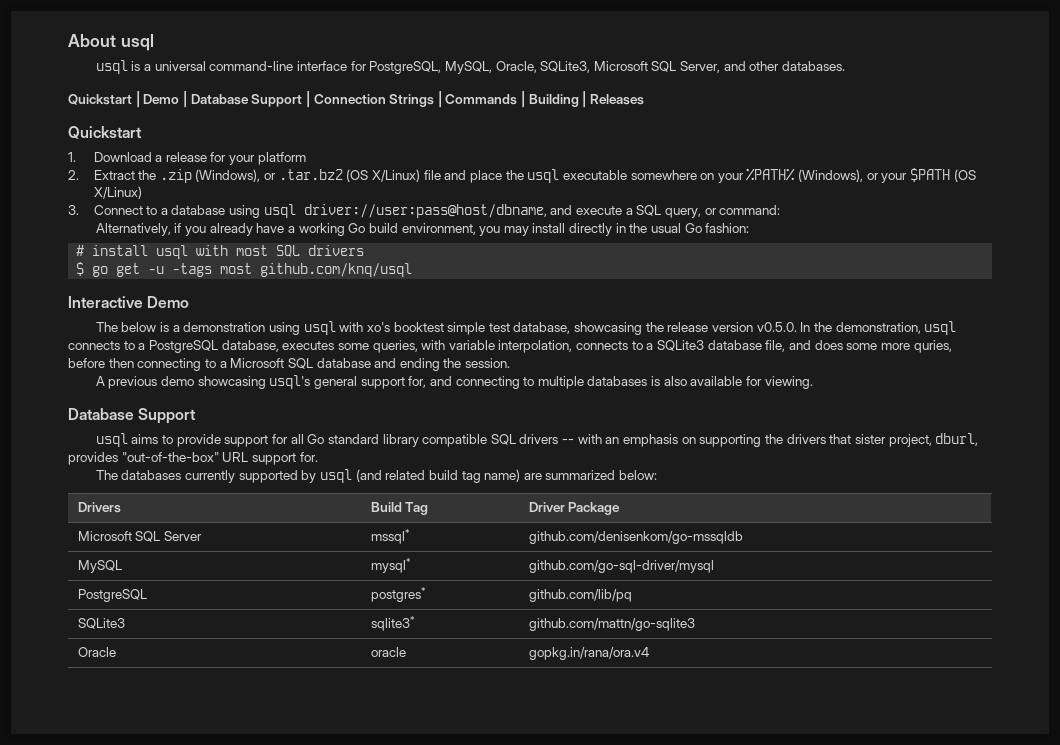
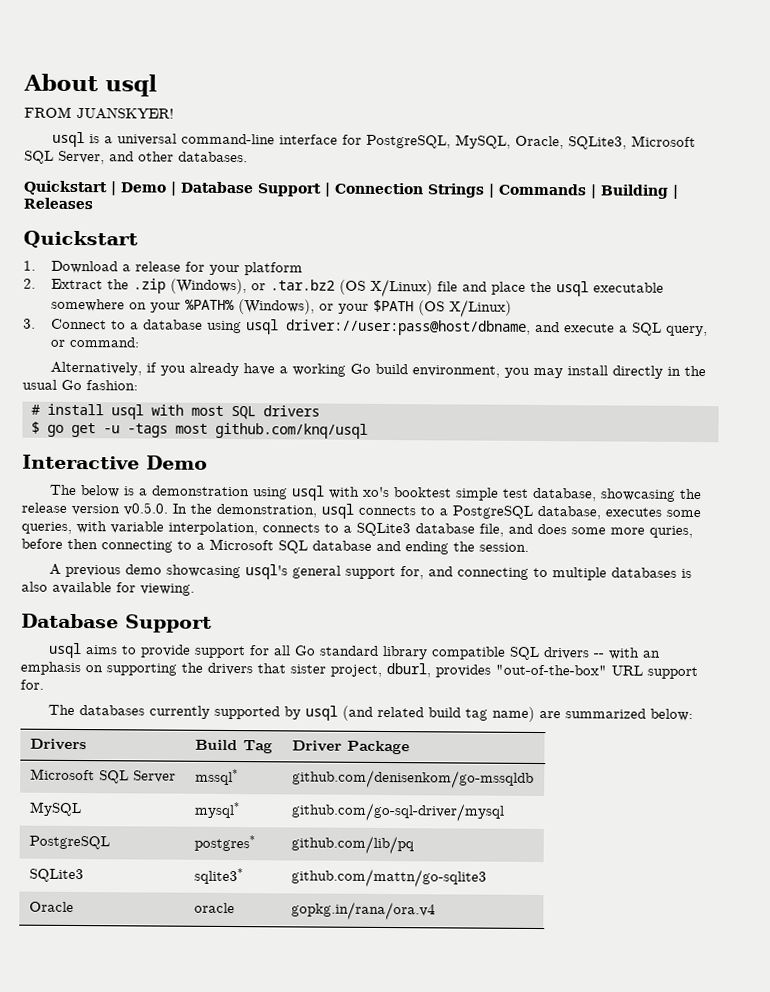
(154, 42) none -> [24,106,174,120] // FROM JUANSKYER!

